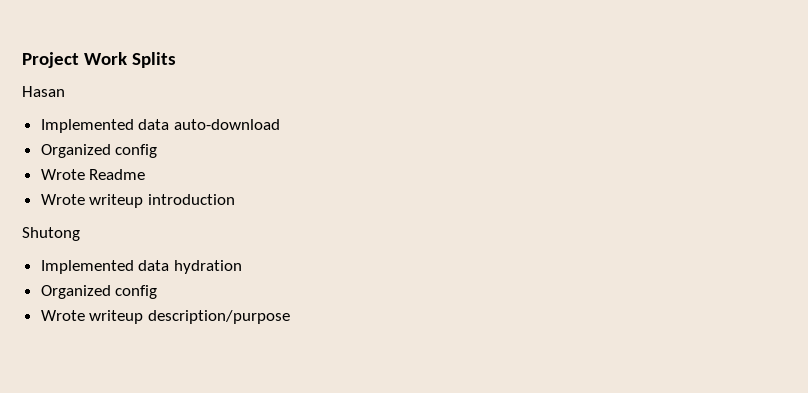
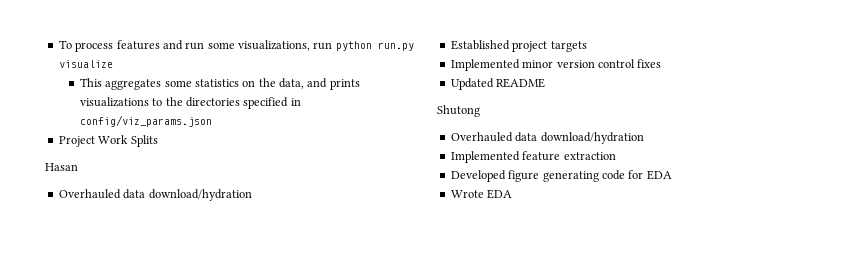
[22,52,176,68] [22,86,65,97] [40,119,280,133] [40,144,158,158] [40,169,146,180] [40,194,235,208] [22,227,80,241] [40,260,242,274] [40,285,158,299] [40,310,290,324] Project Work Splits // Hasan // Implemented data auto-download // Organized config // Wrote Readme // Wrote writeup introduction // Shutong // Implemented data hydration // Organized config // Wrote writeup description/purpose -> [58,40,414,52] [58,60,113,68] [79,78,360,90] [79,97,301,109] [79,115,212,127] [58,135,158,147] [45,163,78,171] [58,189,252,201] [450,40,587,52] [450,59,662,71] [450,78,546,90] [437,105,480,117] [450,132,644,144] [450,151,616,163] [450,170,672,182] [450,189,513,199] To process features and run some visualizations, run python run.py visualize // This aggregates some statistics on the data, and prints visualizations to the directories specified in config/viz_params.json // Project Work Splits // Hasan // Overhauled data download/hydration // Established project targets // Implemented minor version control fixes // Updated README // Shutong // Overhauled data download/hydration // Implemented feature extraction // Developed figure generating code for EDA // Wrote EDA

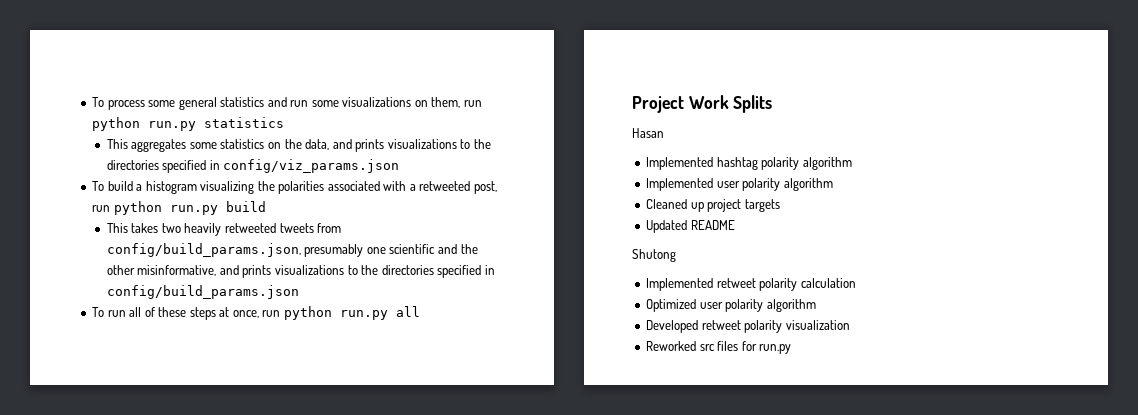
[116,40,414,51] [58,60,113,68] features and run some visualizations, run python run.py visualize -> [148,97,482,110] [92,117,285,131] some general statistics and run some visualizations on them, run python run.py statistics
[58,135,158,147] [45,163,78,171] [58,189,252,201] [450,40,587,52] [450,59,662,71] [450,78,546,90] [437,105,480,117] [450,132,644,144] [450,151,616,163] [450,170,672,182] [450,189,513,199] Project Work Splits // Hasan // Overhauled data download/hydration // Established project targets // Implemented minor version control fixes // Updated README // Shutong // Overhauled data download/hydration // Implemented feature extraction // Developed figure generating code for EDA // Wrote EDA -> [92,181,497,194] [92,201,266,215] [106,223,342,236] [106,243,478,257] [106,265,495,278] [106,285,299,299] [92,306,420,320] [632,95,773,113] [632,128,664,138] [646,157,852,170] [646,178,833,191] [646,199,780,212] [646,220,735,233] [632,249,676,262] [646,278,856,291] [646,299,816,312] [646,320,850,333] [646,341,792,354] To build a histogram visualizing the polarities associated with a retweeted post, run python run.py build // This takes two heavily retweeted tweets from config/build_params.json, presumably one scientific and the other misinformative, and prints visualizations to the directories specified in config/build_params.json // To run all of these steps at once, run python run.py all // Project Work Splits // Hasan // Implemented hashtag polarity algorithm // Implemented user polarity algorithm // Cleaned up project targets // Updated README // Shutong // Implemented retweet polarity calculation // Optimized user polarity algorithm // Developed retweet polarity visualization // Reworked src files for run.py

